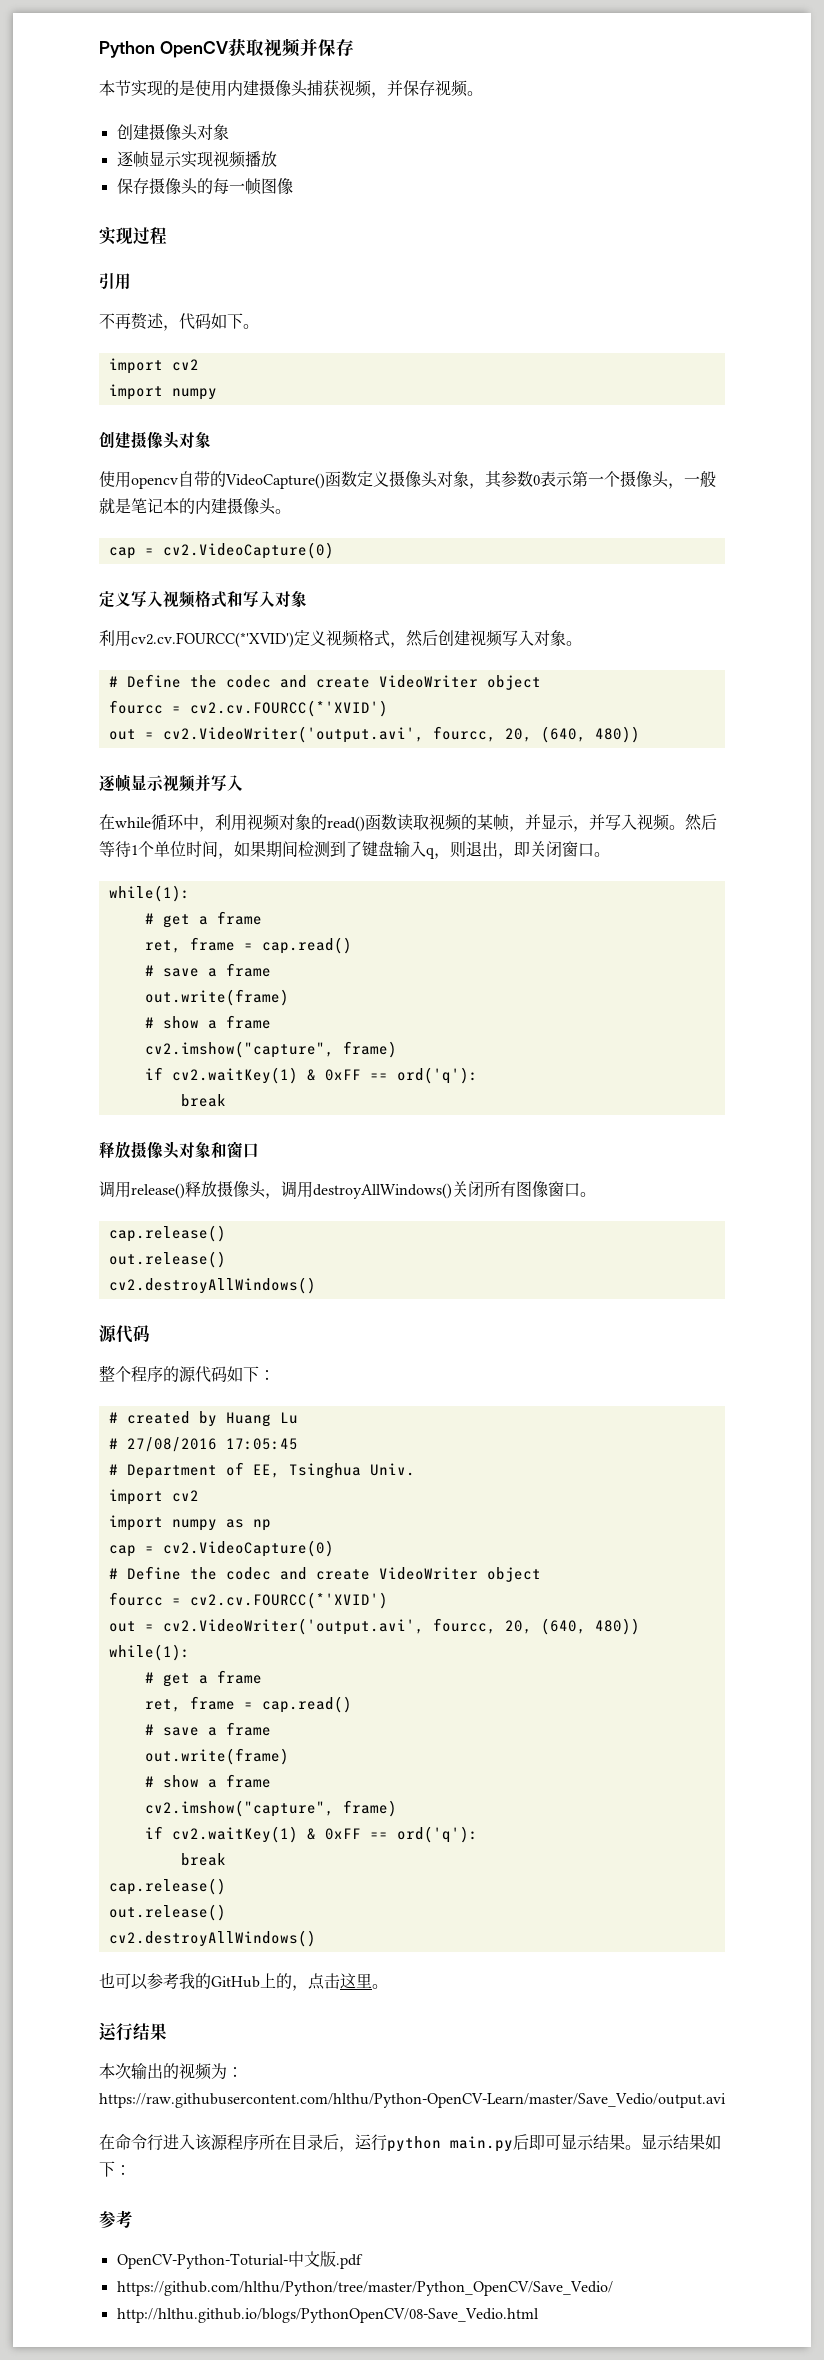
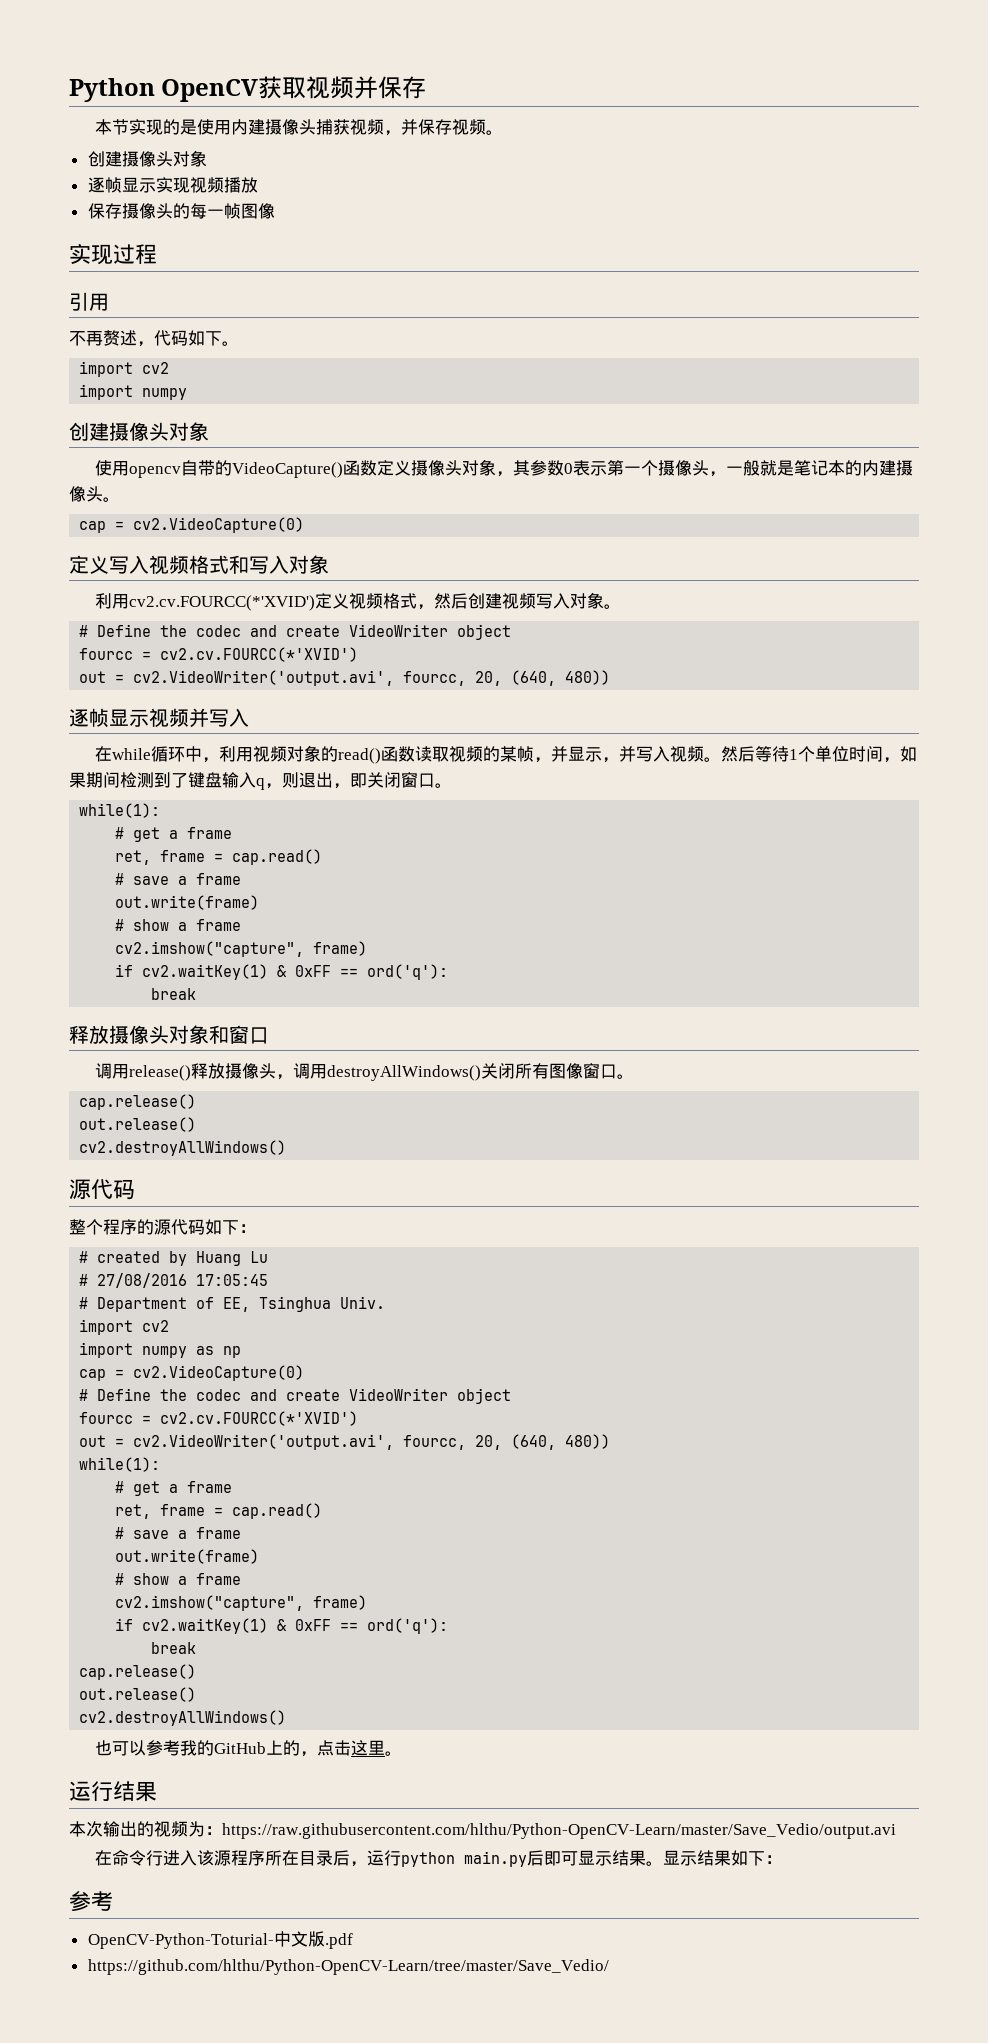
[116,2281,613,2296] [116,2308,539,2323] https://github.com/hlthu/Python/tree/master/Python_OpenCV/Save_Vedio/ // http://hlthu.github.io/blogs/PythonOpenCV/08-Save_Vedio.html -> [87,1959,609,1975] https://github.com/hlthu/Python-OpenCV-Learn/tree/master/Save_Vedio/

